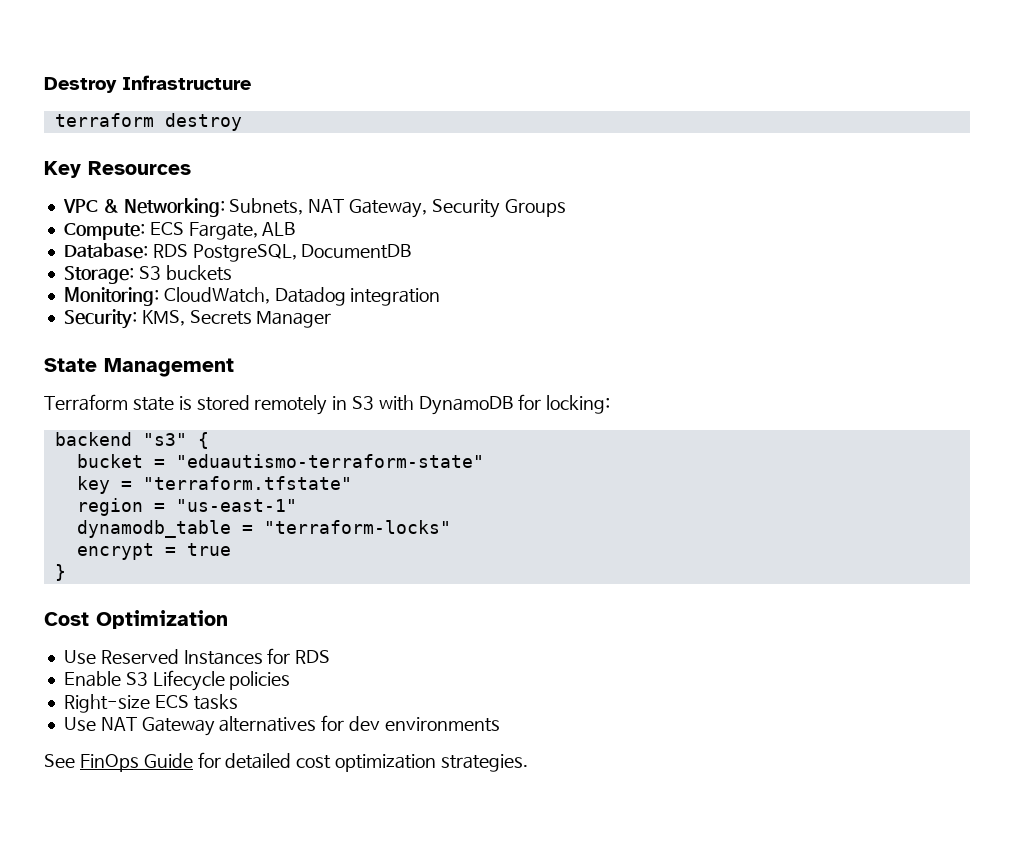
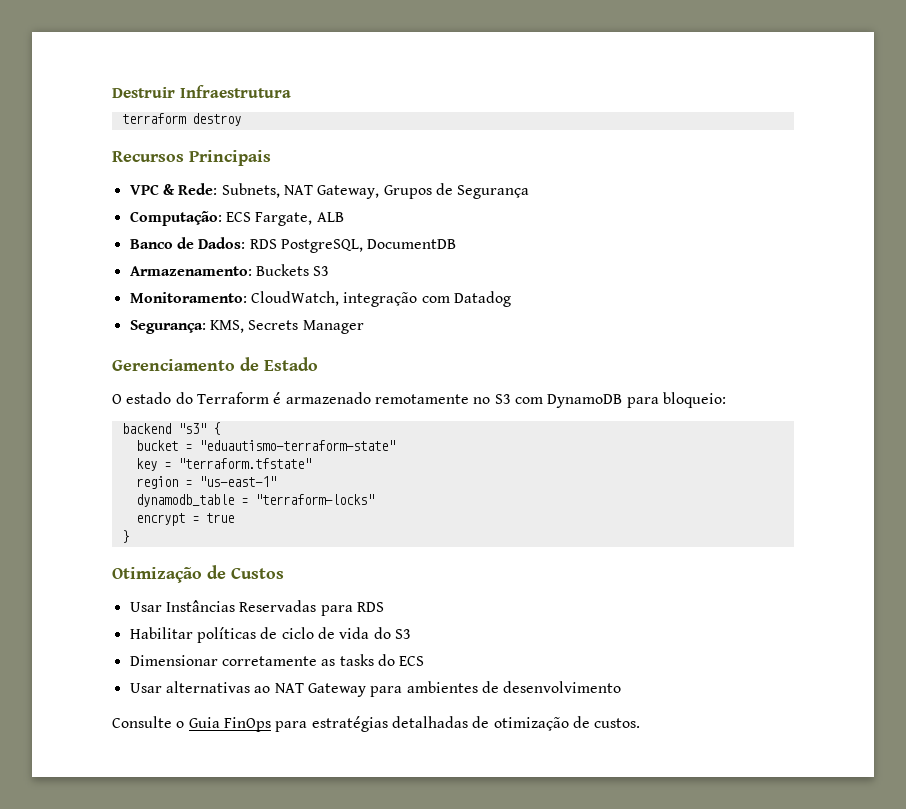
[44,75,251,93] Destroy Infrastructure -> [112,85,291,98] Destruir Infraestrutura
[44,161,191,178] Key Resources -> [112,150,271,166] Recursos Principais
[123,198,225,217] Networking: -> [178,183,218,195] Rede:
[431,199,566,218] [63,223,145,240] Security Groups // Compute: -> [383,183,530,199] [129,211,222,226] Grupos de Segurança // Computação:
[63,243,148,259] Database: -> [129,237,246,249] Banco de Dados:
[63,265,232,284] [63,287,270,306] Storage: S3 buckets // Monitoring: CloudWatch, -> [129,264,330,276] [129,291,450,307] Armazenamento: Buckets S3 // Monitoramento: CloudWatch, integração com
[350,288,441,306] [63,309,137,329] integration // Security: -> [129,320,206,334] // Segurança:
[44,358,234,377] [44,394,610,415] State Management // Terraform state is stored remotely in S3 with DynamoDB for locking: -> [112,357,318,371] [112,392,726,408] Gerenciamento de Estado // O estado do Terraform é armazenado remotamente no S3 com DynamoDB para bloqueio:
[44,610,228,629] [63,648,331,665] [63,670,291,691] [63,694,238,713] [63,715,500,736] [44,752,529,772] Cost Optimization // Use Reserved Instances for RDS // Enable S3 Lifecycle policies // Right-size ECS tasks // Use NAT Gateway alternatives for dev environments // See FinOps Guide for detailed cost optimization strategies. -> [112,565,284,583] [129,600,384,616] [129,627,411,643] [129,654,425,666] [129,681,622,697] [112,716,641,732] Otimização de Custos // Usar Instâncias Reservadas para RDS // Habilitar políticas de ciclo de vida do S3 // Dimensionar corretamente as tasks do ECS // Usar alternativas ao NAT Gateway para ambientes de desenvolvimento // Consulte o Guia FinOps para estratégias detalhadas de otimização de custos.

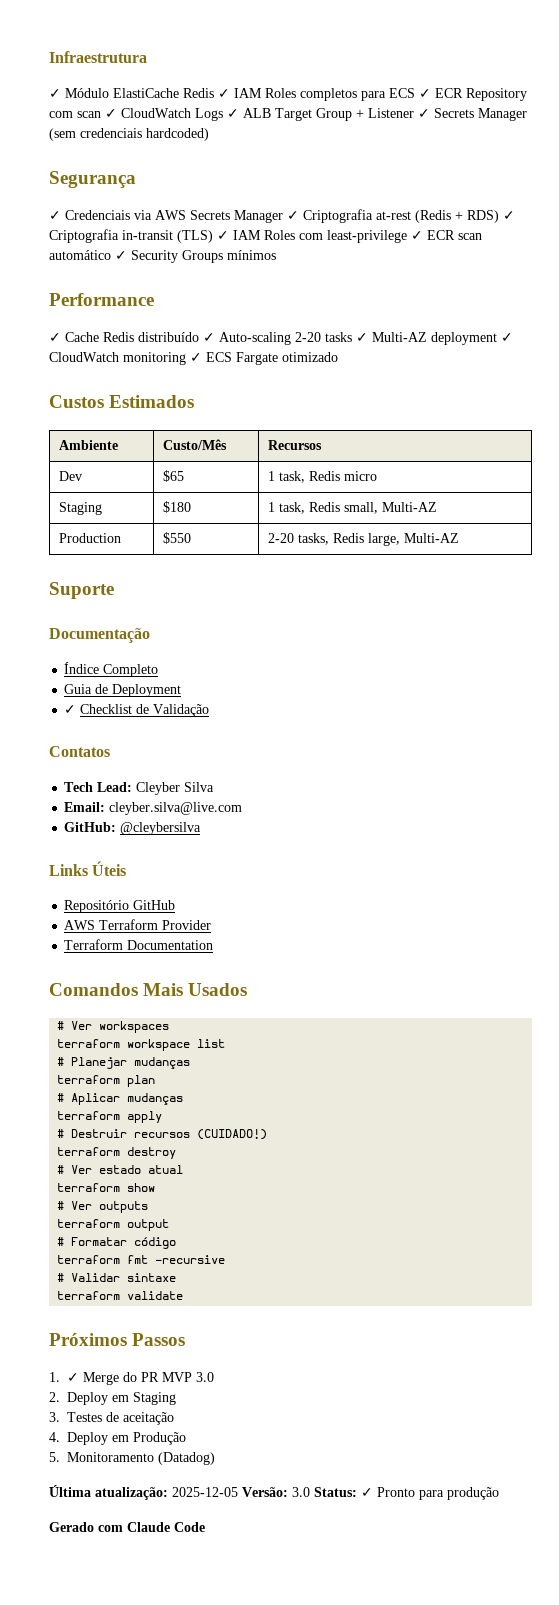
[112,85,291,98] [121,113,241,126] [112,150,271,166] [129,183,530,199] [129,211,344,226] [129,237,457,253] [129,264,330,276] [129,291,511,307] [129,320,364,334] [112,357,318,371] [112,392,726,408] [121,422,220,435] [135,440,395,451] [135,458,311,471] [135,476,276,489] [135,494,374,507] [135,513,234,526] [121,530,129,543] [112,565,284,583] [129,600,384,616] [129,627,411,643] [129,654,425,666] [129,681,622,697] [112,716,641,732] Destruir Infraestrutura // terraform destroy // Recursos Principais // VPC & Rede: Subnets, NAT Gateway, Grupos de Segurança // Computação: ECS Fargate, ALB // Banco de Dados: RDS PostgreSQL, DocumentDB // Armazenamento: Buckets S3 // Monitoramento: CloudWatch, integração com Datadog // Segurança: KMS, Secrets Manager // Gerenciamento de Estado // O estado do Terraform é armazenado remotamente no S3 com DynamoDB para bloqueio: // backend "s3" { // bucket = "eduautismo-terraform-state" // key = "terraform.tfstate" // region = "us-east-1" // dynamodb_table = "terraform-locks" // encrypt = true // } // Otimização de Custos // Usar Instâncias Reservadas para RDS // Habilitar políticas de ciclo de vida do S3 // Dimensionar corretamente as tasks do ECS // Usar alternativas ao NAT Gateway para ambientes de desenvolvimento // Consulte o Guia FinOps para estratégias detalhadas de otimização de custos. -> [49,51,147,63] [49,88,527,101] [49,108,527,121] [49,128,209,141] [49,171,136,188] [49,209,515,223] [49,229,482,243] [49,250,276,263] [49,293,154,306] [49,332,513,345] [49,352,338,365] [49,395,195,408] [58,440,118,450] [162,439,227,450] [267,440,322,450] [58,471,82,481] [162,470,184,482] [267,471,377,483] [58,502,102,515] [162,501,191,513] [267,502,437,514] [58,533,121,543] [162,532,191,544] [267,533,459,546] [49,582,114,599] [49,628,150,643] [64,662,159,677] [64,684,182,697] [64,704,210,717] [49,746,110,757] [64,782,215,795] [64,802,243,815] [64,822,202,835] [49,861,127,876] [64,900,176,913] [64,919,212,930] [64,939,214,950] [49,983,248,996] [57,1021,170,1033] [57,1039,226,1051] [57,1057,191,1069] [57,1075,156,1087] [57,1093,184,1105] [57,1111,163,1123] [57,1129,268,1140] [57,1147,177,1159] [57,1165,184,1174] [57,1183,156,1192] [57,1201,149,1213] [57,1219,170,1231] [57,1237,177,1249] [57,1255,226,1264] [57,1273,177,1282] [57,1291,184,1300] [49,1333,186,1346] [49,1372,214,1385] [49,1392,176,1405] [49,1412,174,1425] [49,1432,186,1445] [49,1452,215,1465] [49,1485,499,1500] [49,1522,205,1532] Infraestrutura // ✓ Módulo ElastiCache Redis ✓ IAM Roles completos para ECS ✓ ECR Repository com scan ✓ CloudWatch Logs ✓ ALB Target Group + Listener ✓ Secrets Manager (sem credenciais hardcoded) // Segurança // ✓ Credenciais via AWS Secrets Manager ✓ Criptografia at-rest (Redis + RDS) ✓ Criptografia in-transit (TLS) ✓ IAM Roles com least-privilege ✓ ECR scan automático ✓ Security Groups mínimos // Performance // ✓ Cache Redis distribuído ✓ Auto-scaling 2-20 tasks ✓ Multi-AZ deployment ✓ CloudWatch monitoring ✓ ECS Fargate otimizado // Custos Estimados // Ambiente | Custo/Mês | Recursos // Dev | $65 | 1 task, Redis micro // Staging | $180 | 1 task, Redis small, Multi-AZ // Production | $550 | 2-20 tasks, Redis large, Multi-AZ // Suporte // Documentação // Índice Completo // Guia de Deployment // ✓ Checklist de Validação // Contatos // Tech Lead: Cleyber Silva // Email: cleyber.silva@live.com // GitHub: @cleybersilva // Links Úteis // Repositório GitHub // AWS Terraform Provider // Terraform Documentation // Comandos Mais Usados // # Ver workspaces // terraform workspace list // # Planejar mudanças // terraform plan // # Aplicar mudanças // terraform apply // # Destruir recursos (CUIDADO!) // terraform destroy // # Ver estado atual // terraform show // # Ver outputs // terraform output // # Formatar código // terraform fmt -recursive // # Validar sintaxe // terraform validate // Próximos Passos // 1. ✓ Merge do PR MVP 3.0 // 2. Deploy em Staging // 3. Testes de aceitação // 4. Deploy em Produção // 5. Monitoramento (Datadog) // Última atualização: 2025-12-05 Versão: 3.0 Status: ✓ Pronto para produção // Gerado com Claude Code

